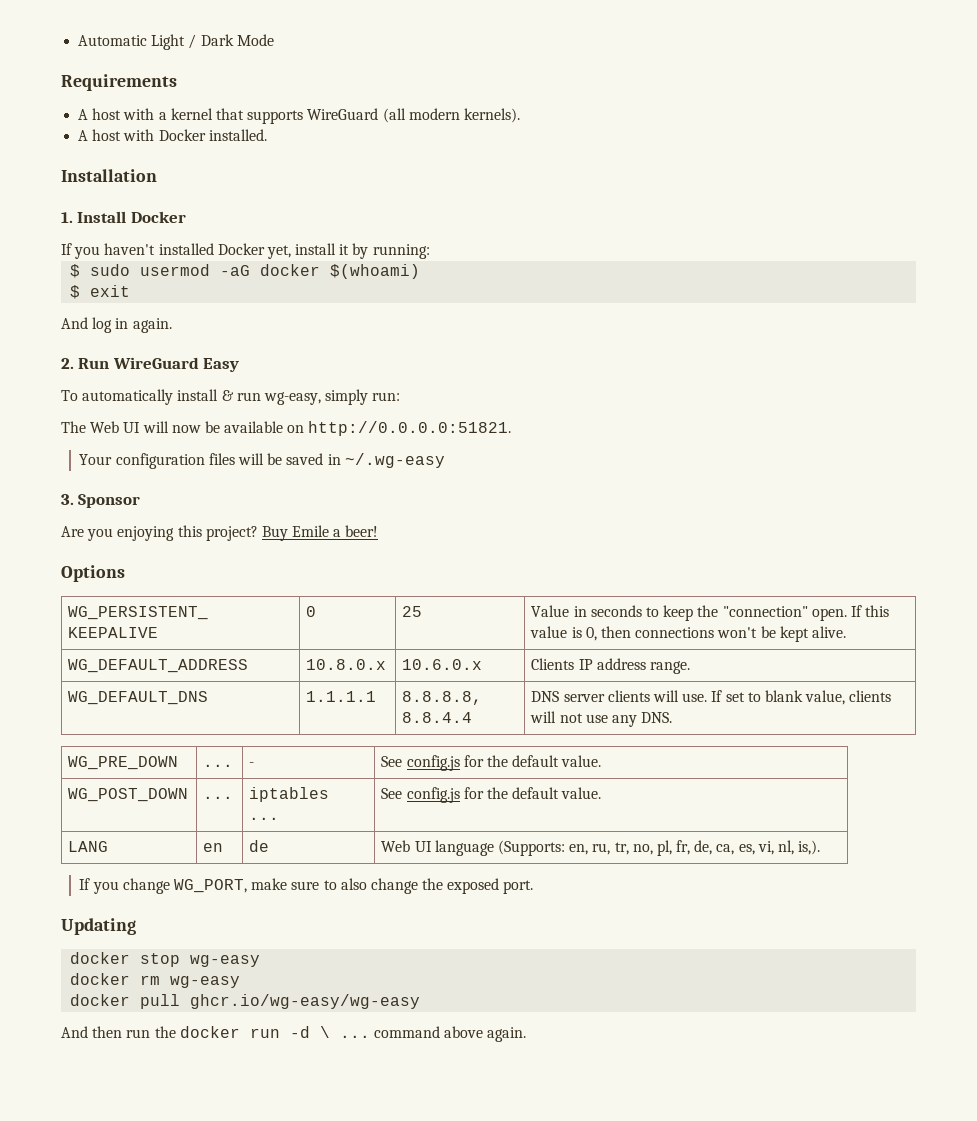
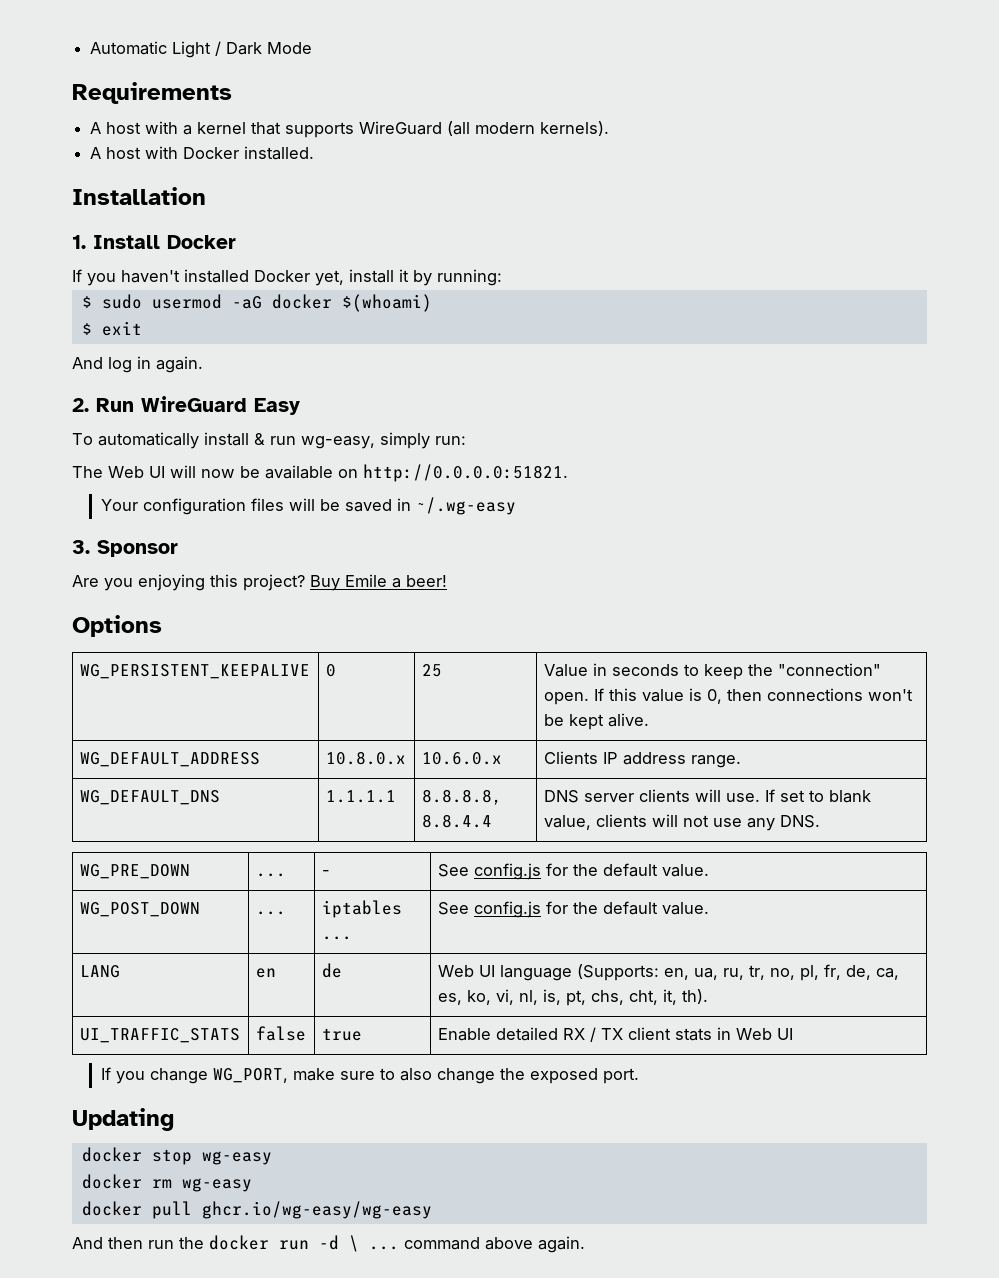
(589, 849) none -> [693,968,718,980] ua,
(755, 849) none -> [466,990,491,1005] ko,
[798,840,821,855] is,). -> [542,989,708,1006] [79,1028,240,1043] [255,1026,306,1041] [321,1028,362,1041] [437,1027,793,1042] is, pt, chs, cht, it, th). // UI_TRAFFIC_STATS | false | true | Enable detailed RX / TX client stats in Web UI

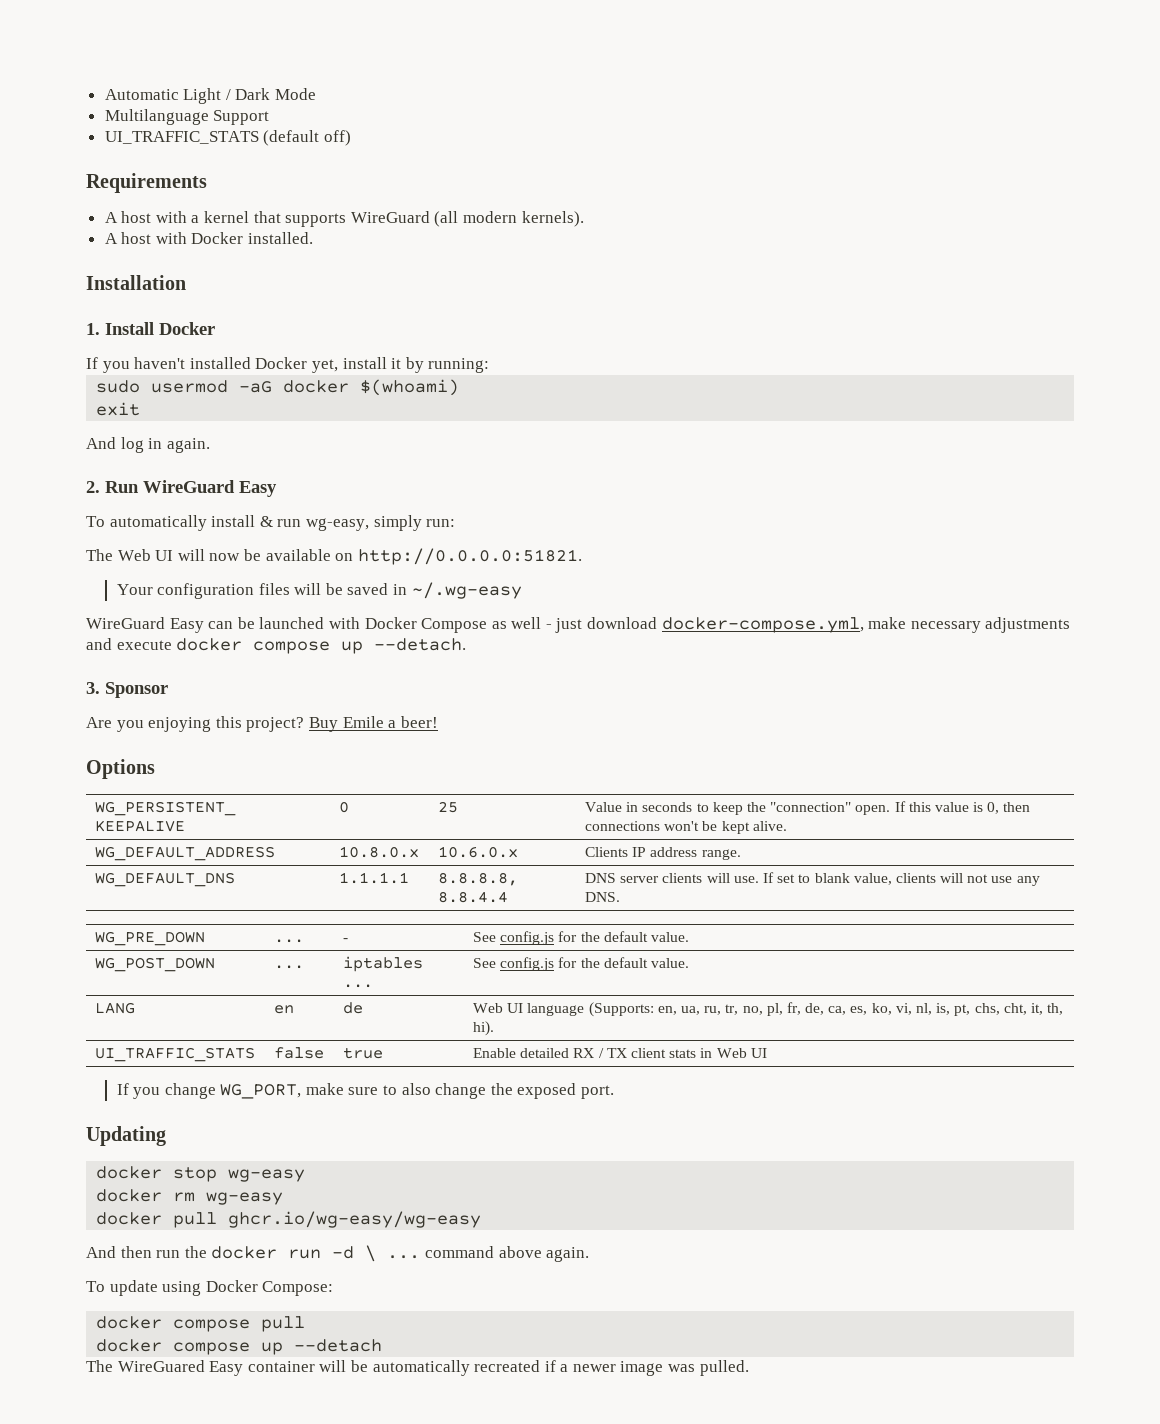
(313, 48) none -> [104,109,270,125] [104,130,351,146] // Multilanguage Support // UI_TRAFFIC_STATS (default off)
[81,296,92,308] $ -> (490, 365) none
[81,323,92,335] $ -> (460, 387) none
(516, 506) none -> [86,617,1071,633] [86,638,467,654] // WireGuard Easy can be launched with Docker Compose as well - just download docker-compose.yml, make necessary adjustments and execute docker compose up --detach.
[681,989,708,1004] th). -> [1047,1003,1064,1015] [473,1021,495,1036] th, hi).
(585, 1244) none -> [86,1280,334,1296] [96,1316,306,1332] [96,1339,383,1355] [86,1360,749,1376] // To update using Docker Compose: // docker compose pull // docker compose up --detach // The WireGuared Easy container will be automatically recreated if a newer image was pulled.

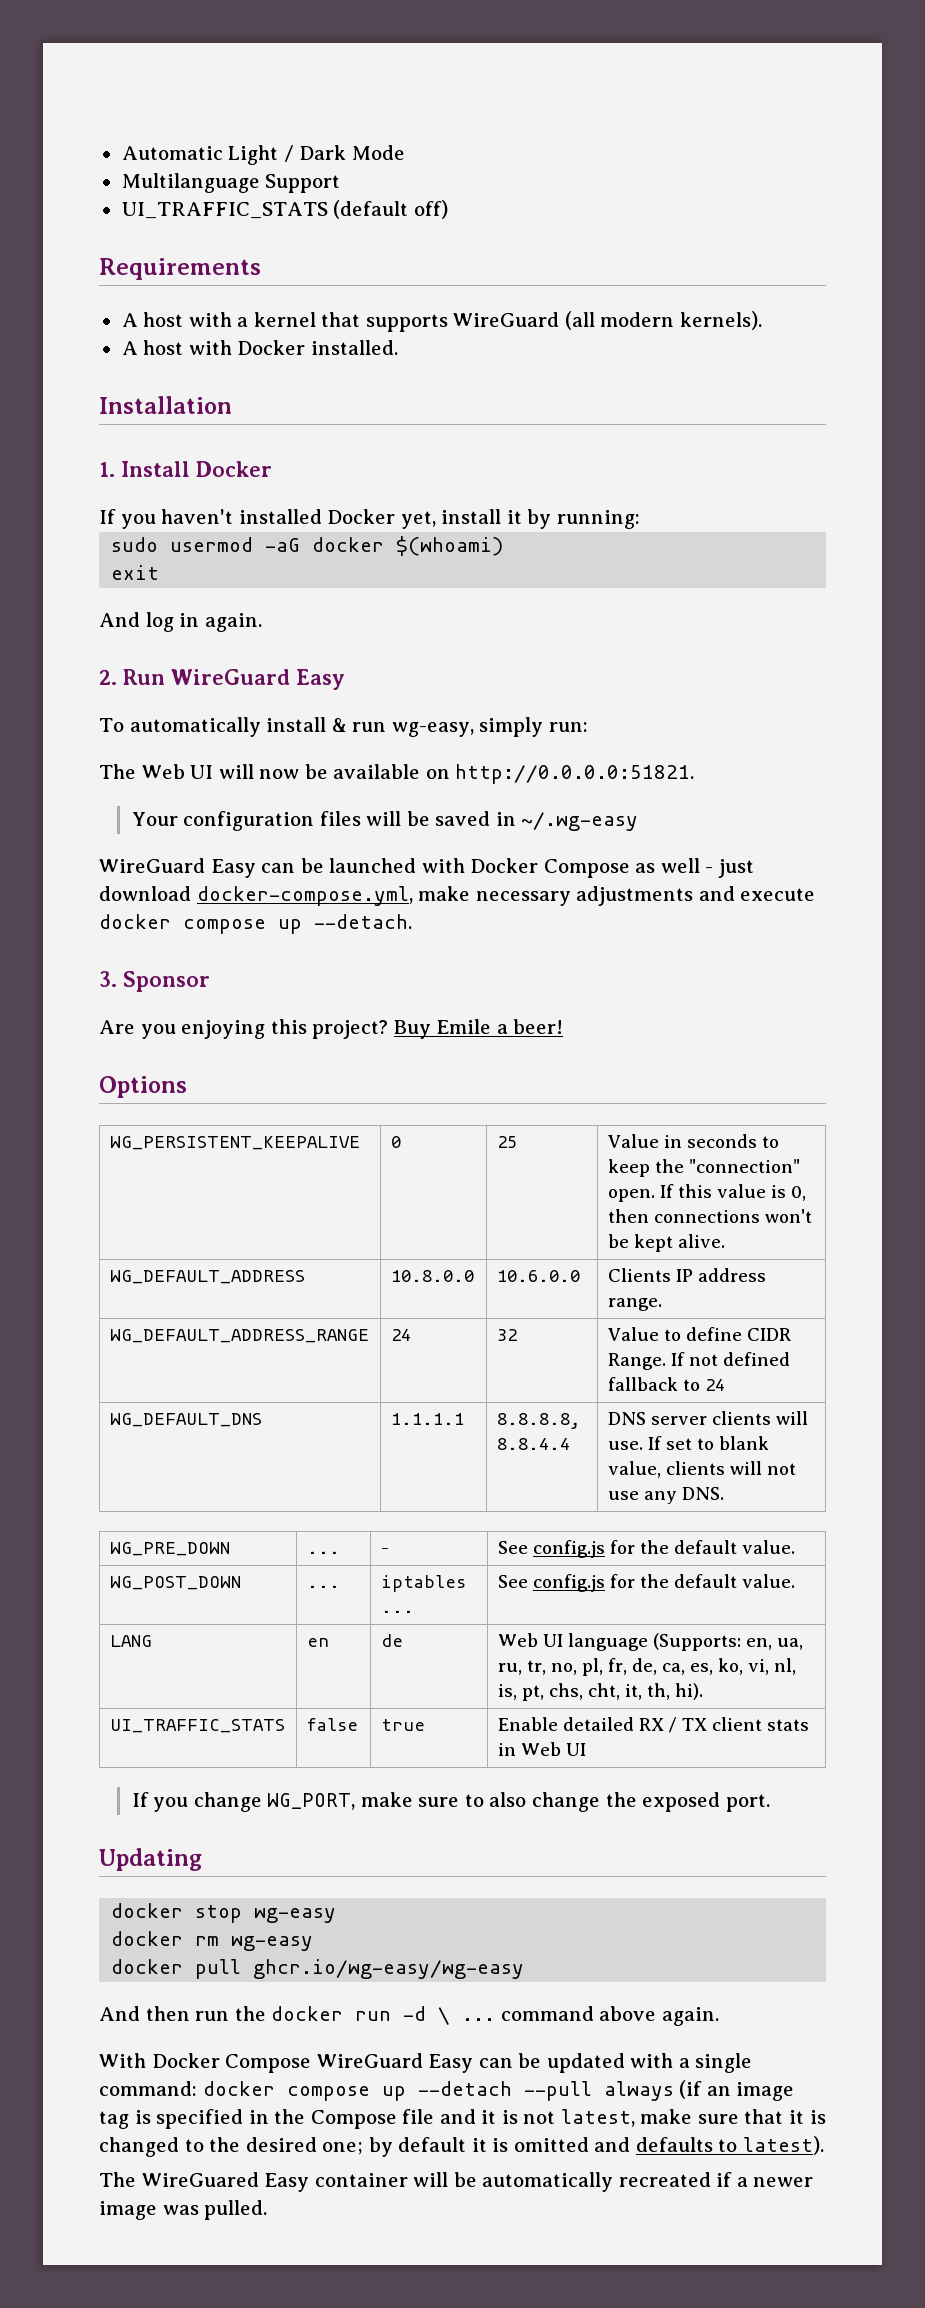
[339,846,420,858] [438,846,519,858] 10.8.0.x | 10.6.0.x -> [390,1270,474,1282] [496,1270,580,1282] 10.8.0.0 | 10.6.0.0
(741, 854) none -> [109,1329,369,1343] [390,1329,411,1341] [496,1329,517,1341] [607,1327,791,1341] [607,1352,790,1370] [607,1377,725,1391] // WG_DEFAULT_ADDRESS_RANGE | 24 | 32 | Value to define CIDR Range. If not defined fallback to 24
[86,1280,334,1296] [96,1316,306,1332] [96,1339,383,1355] To update using Docker Compose: // docker compose pull // docker compose up --detach -> [99,2053,753,2073] [99,2080,795,2101] [99,2109,826,2129] [99,2136,824,2157] With Docker Compose WireGuard Easy can be updated with a single command: docker compose up --detach --pull always (if an image tag is specified in the Compose file and it is not latest, make sure that it is changed to the desired one; by default it is omitted and defaults to latest).

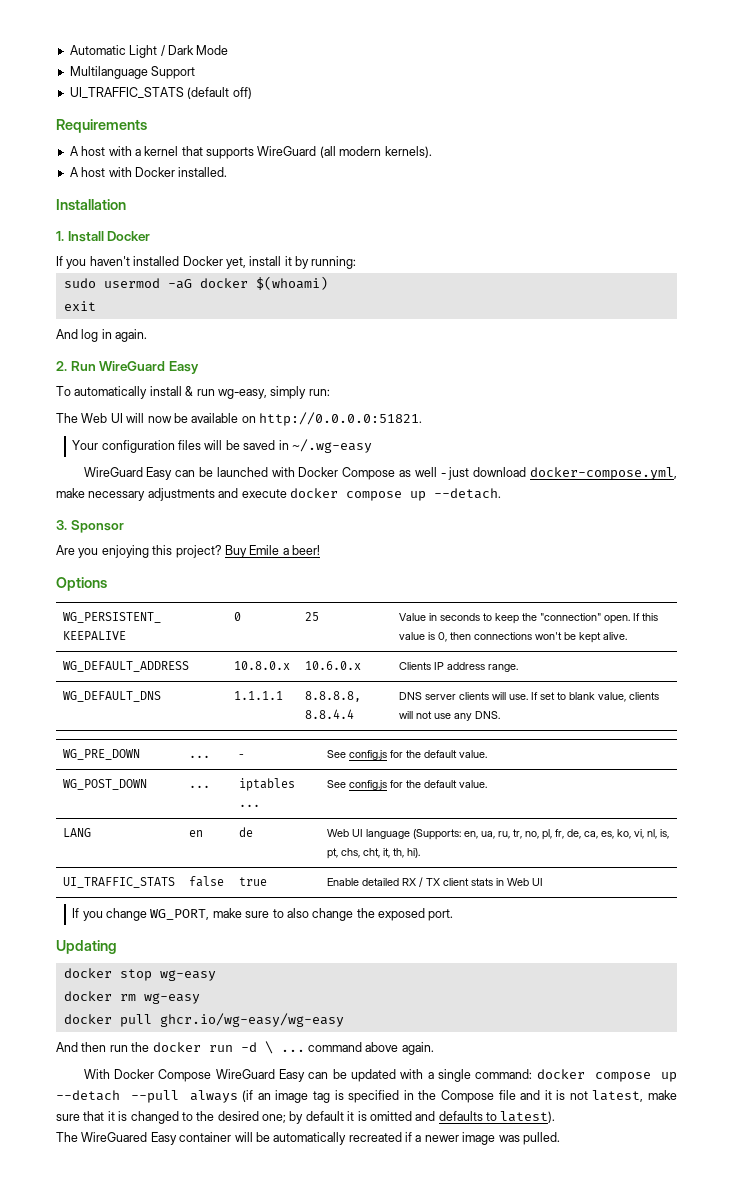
[390,1270,474,1282] [496,1270,580,1282] 10.8.0.0 | 10.6.0.0 -> [233,661,290,670] [304,661,361,670] 10.8.0.x | 10.6.0.x
[109,1329,369,1343] [390,1329,411,1341] [496,1329,517,1341] [607,1327,791,1341] [607,1352,790,1370] [607,1377,725,1391] // WG_DEFAULT_ADDRESS_RANGE | 24 | 32 | Value to define CIDR Range. If not defined fallback to 24 -> (518, 668) none

